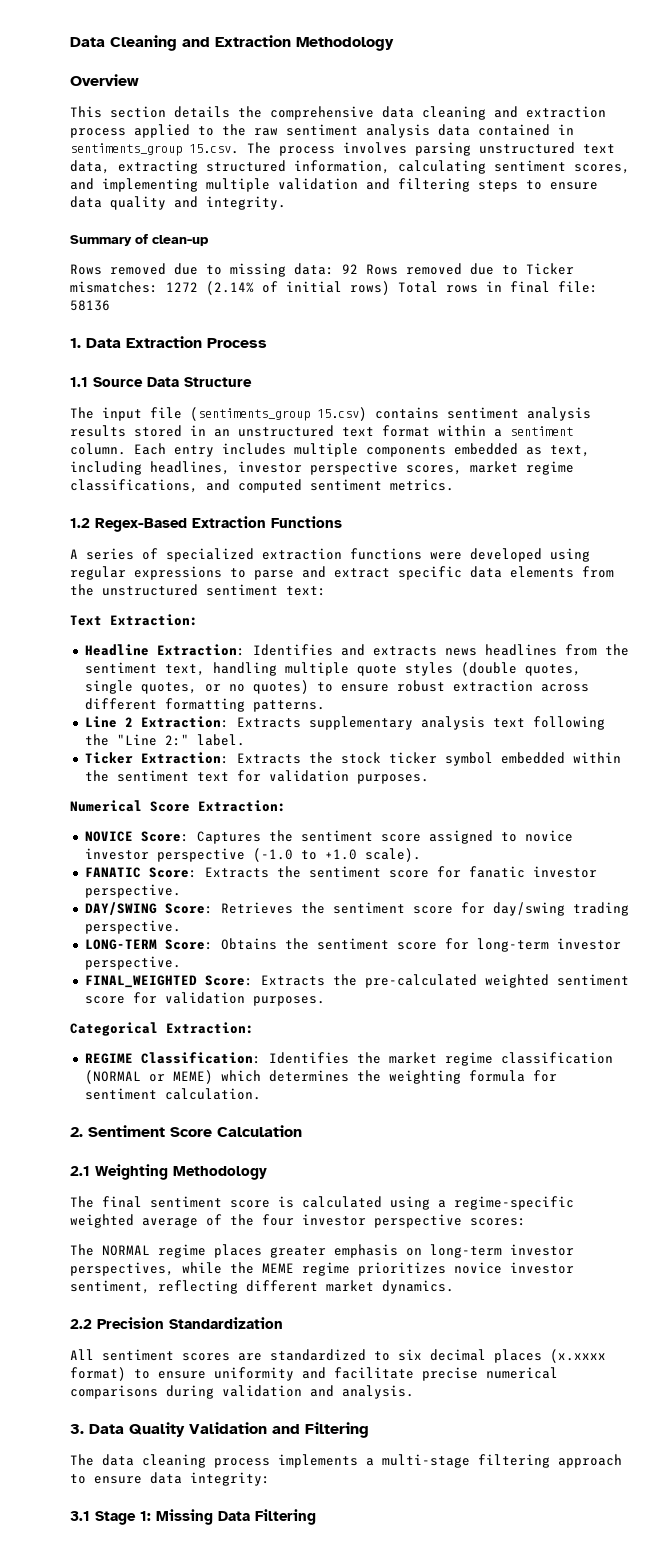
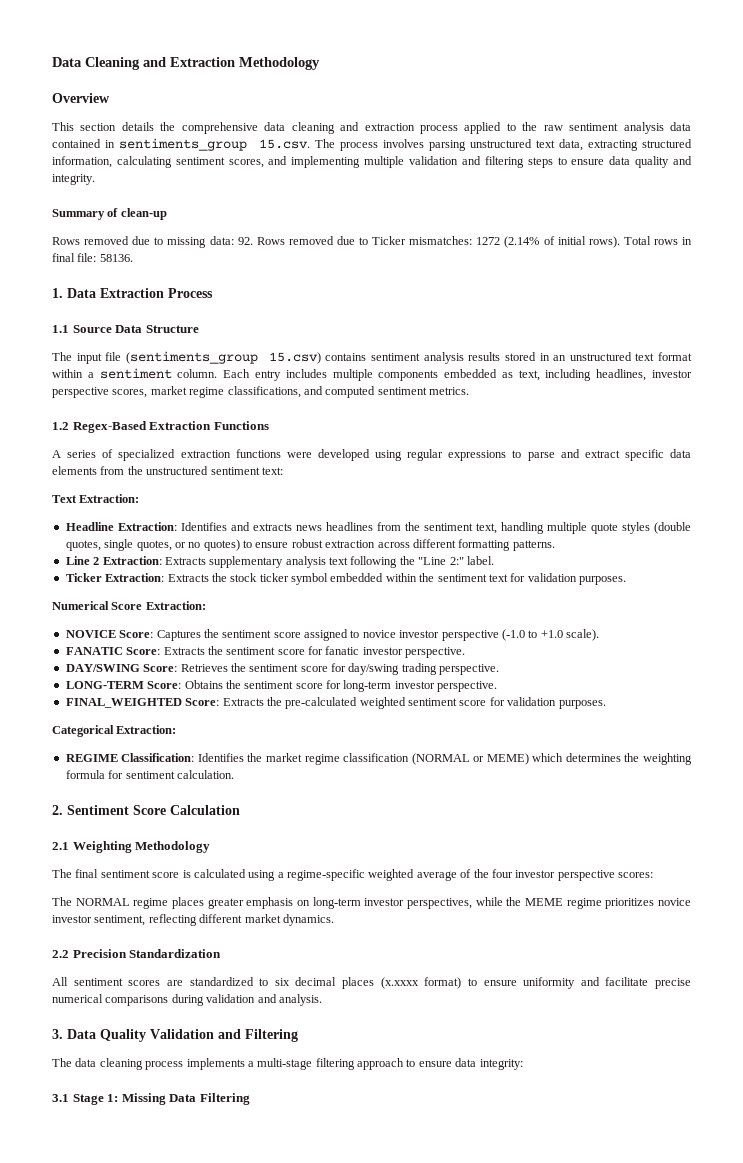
[342,264,358,274] 92 -> [237,237,253,245] 92.
[350,281,390,295] rows) -> [588,236,620,248] rows).
[70,300,110,311] 58136 -> [99,254,133,262] 58136.

